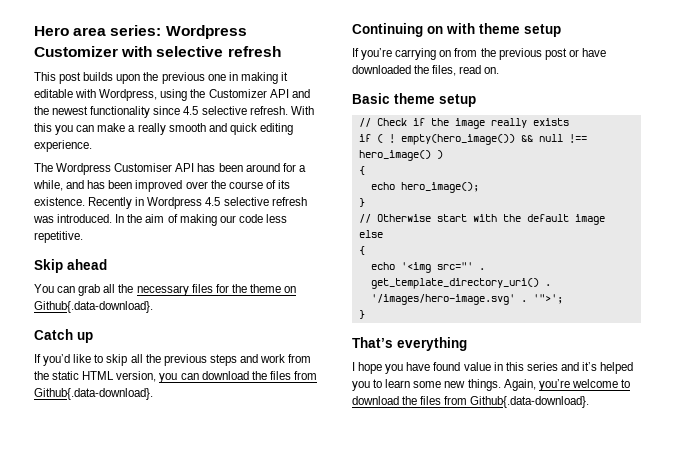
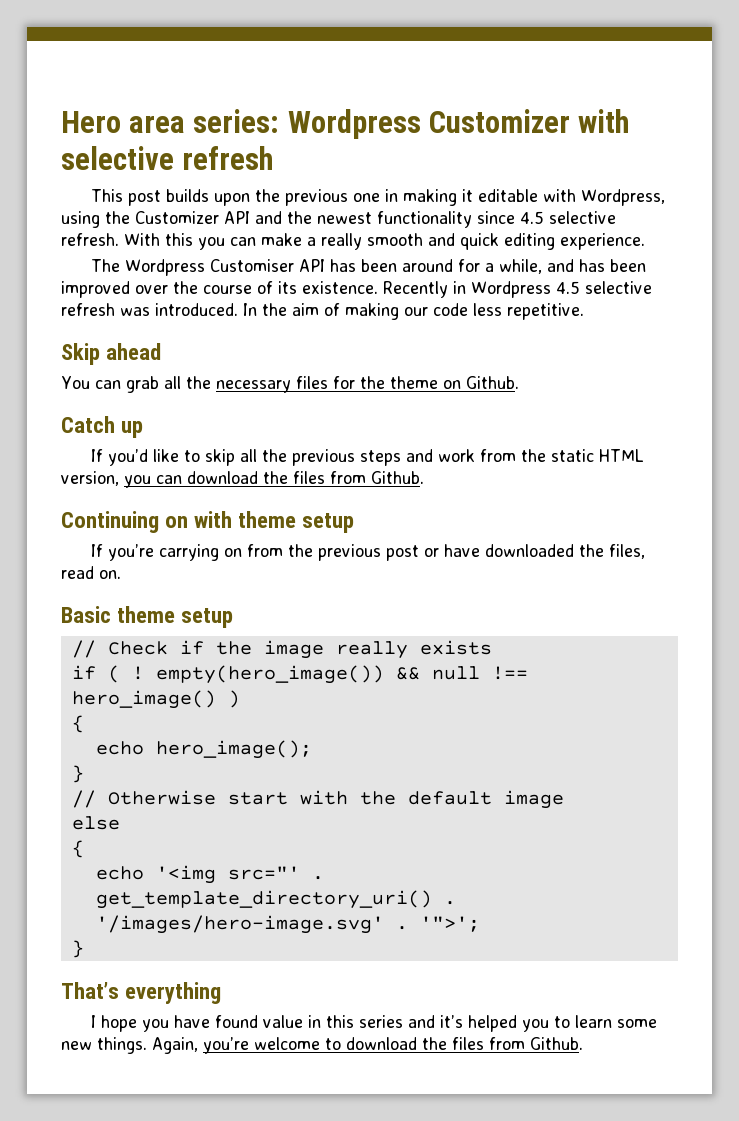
[34,301,153,313] Github{.data-download}. -> [465,376,519,389] Github.
[34,388,153,400] Github{.data-download}. -> [371,471,424,484] Github.
[470,396,590,408] Github{.data-download}. -> [530,1037,583,1050] Github.

